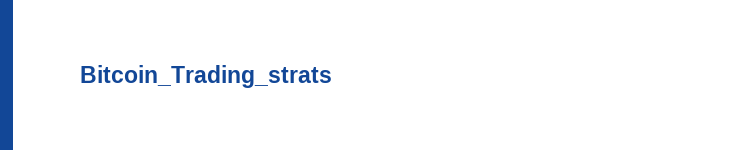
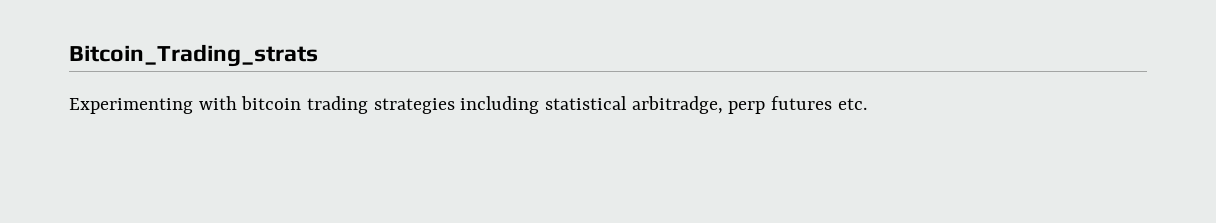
(332, 76) none -> [69,96,867,114] // Experimenting with bitcoin trading strategies including statistical arbitradge, perp futures etc.

